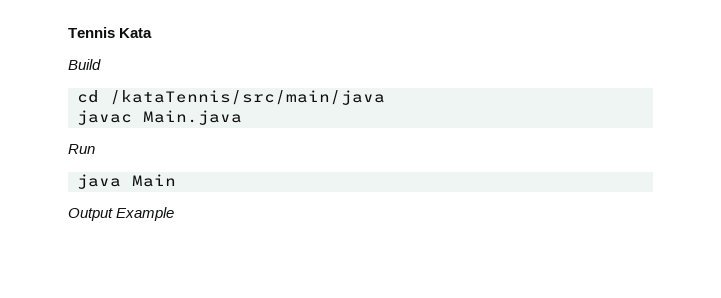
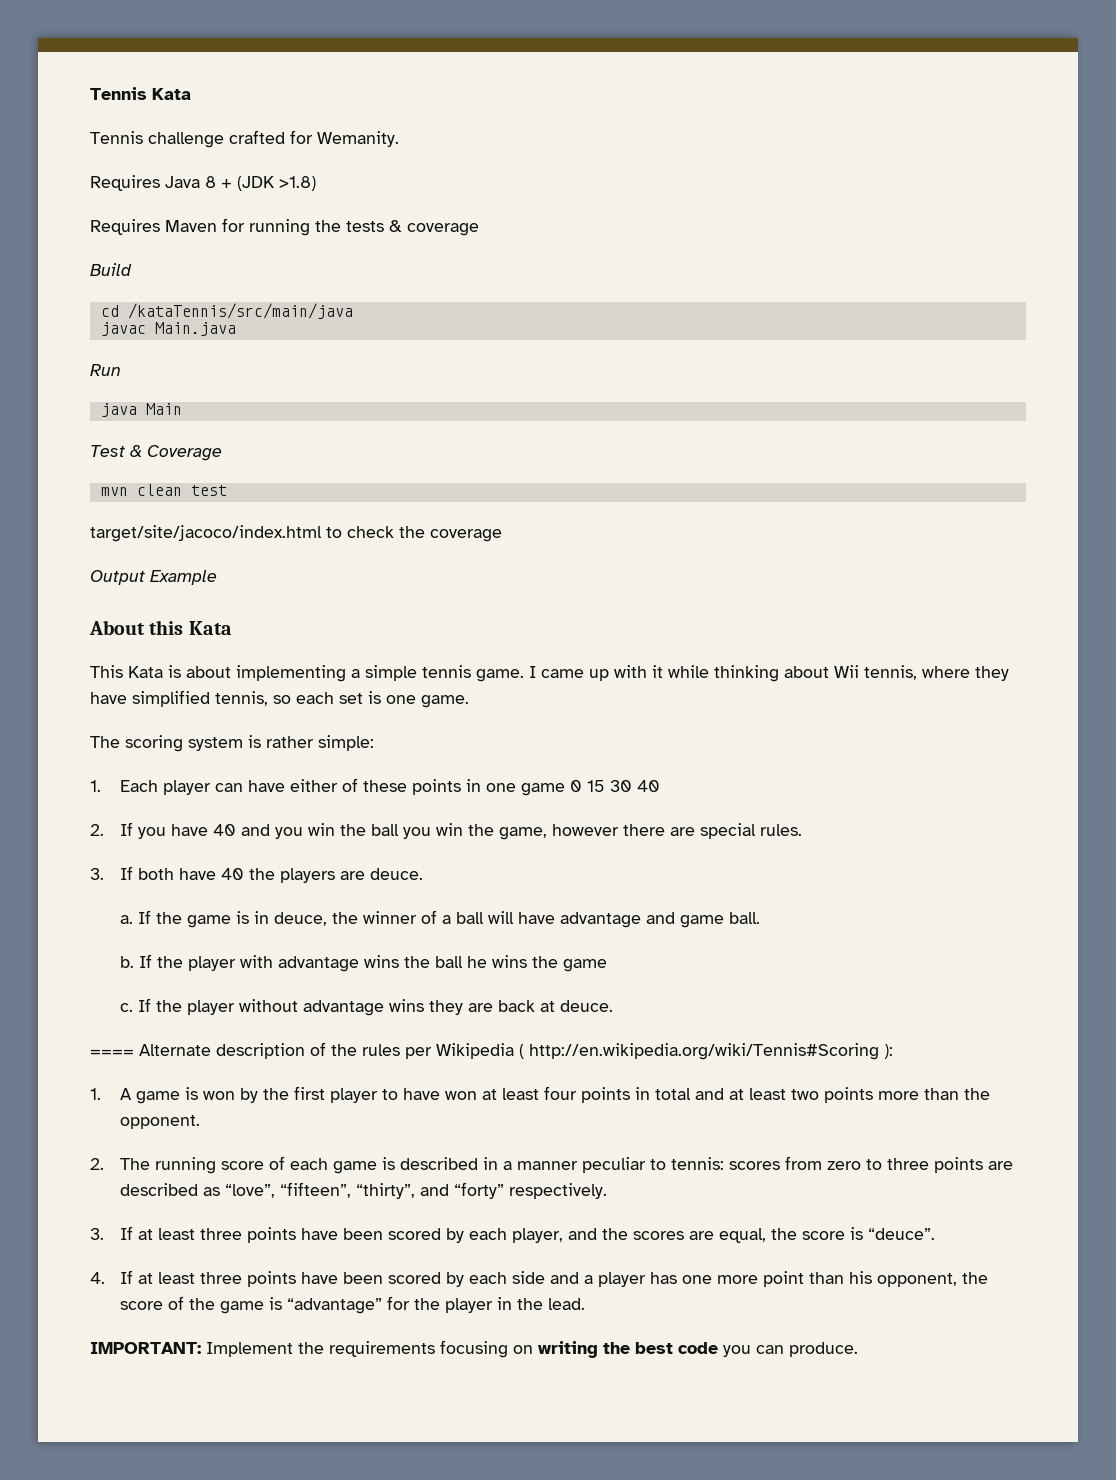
(153, 33) none -> [90,130,399,148] [90,175,316,191] [90,218,479,236] // Tennis challenge crafted for Wemanity. // Requires Java 8 + (JDK >1.8) // Requires Maven for running the tests & coverage
[68,207,175,221] Output Example -> [90,445,222,461] [100,484,227,496] [90,525,502,542] [90,570,217,585] [89,620,232,635] [90,665,1009,682] [90,690,469,708] [90,735,374,752] [90,778,661,796] [90,822,803,840] [90,866,424,883] [120,910,761,928] [120,954,608,972] [120,998,614,1016] [90,1042,893,1060] [90,1086,991,1104] [120,1115,201,1129] [90,1156,1014,1174] [120,1182,608,1199] [90,1226,936,1243] [90,1270,989,1287] [120,1296,586,1314] [90,1340,858,1358] Test & Coverage // mvn clean test // target/site/jacoco/index.html to check the coverage // Output Example // About this Kata // This Kata is about implementing a simple tennis game. I came up with it while thinking about Wii tennis, where they have simplified tennis, so each set is one game. // The scoring system is rather simple: // 1. Each player can have either of these points in one game 0 15 30 40 // 2. If you have 40 and you win the ball you win the game, however there are special rules. // 3. If both have 40 the players are deuce. // a. If the game is in deuce, the winner of a ball will have advantage and game ball. // b. If the player with advantage wins the ball he wins the game // c. If the player without advantage wins they are back at deuce. // ==== Alternate description of the rules per Wikipedia ( http://en.wikipedia.org/wiki/Tennis#Scoring ): // 1. A game is won by the first player to have won at least four points in total and at least two points more than the opponent. // 2. The running score of each game is described in a manner peculiar to tennis: scores from zero to three points are described as “love”, “fifteen”, “thirty”, and “forty” respectively. // 3. If at least three points have been scored by each player, and the scores are equal, the score is “deuce”. // 4. If at least three points have been scored by each side and a player has one more point than his opponent, the score of the game is “advantage” for the player in the lead. // IMPORTANT: Implement the requirements focusing on writing the best code you can produce.

